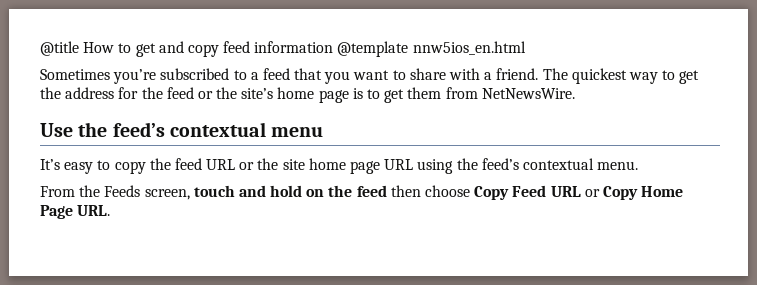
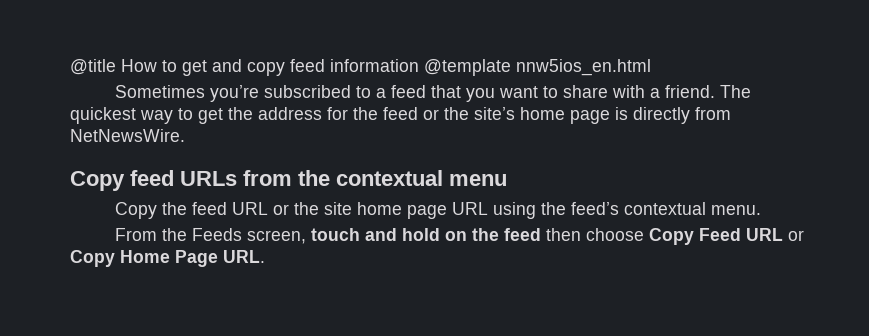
[367,87,442,103] to get them -> [633,107,690,124] directly
[40,122,324,137] [40,159,146,174] Use the feed’s contextual menu // It’s easy to copy -> [70,170,507,191] [115,202,158,219] Copy feed URLs from the contextual menu // Copy

